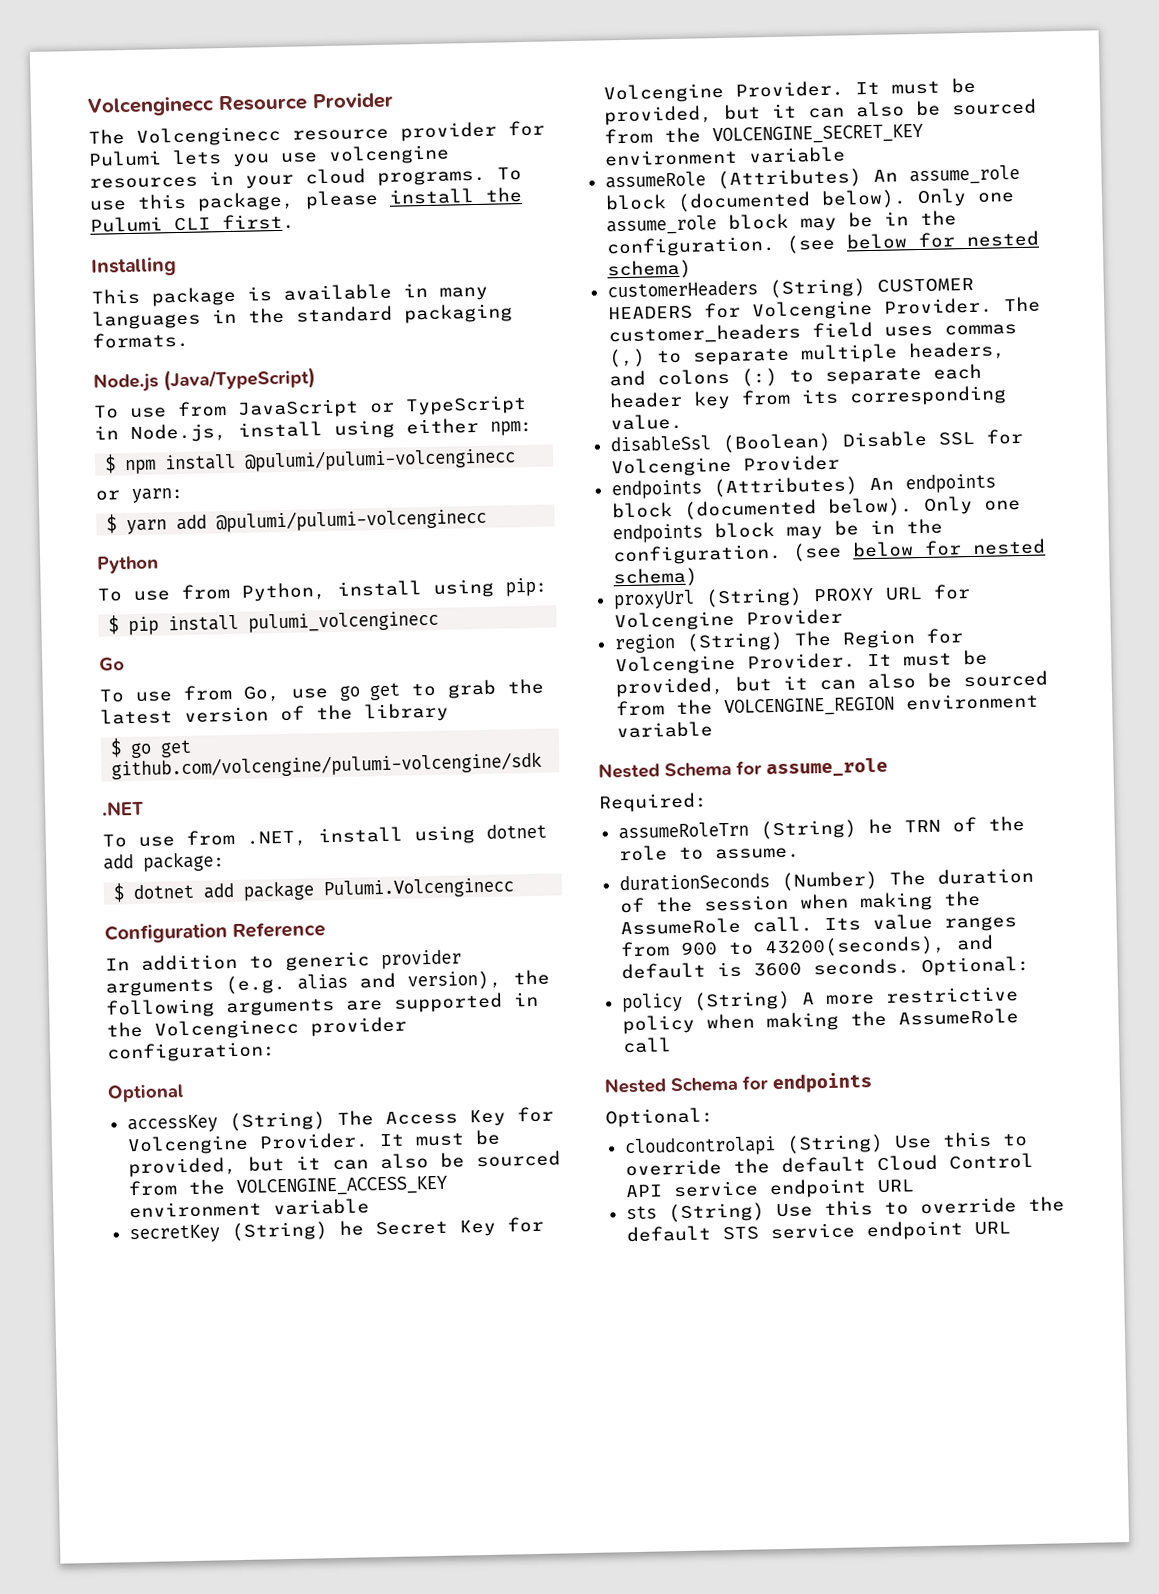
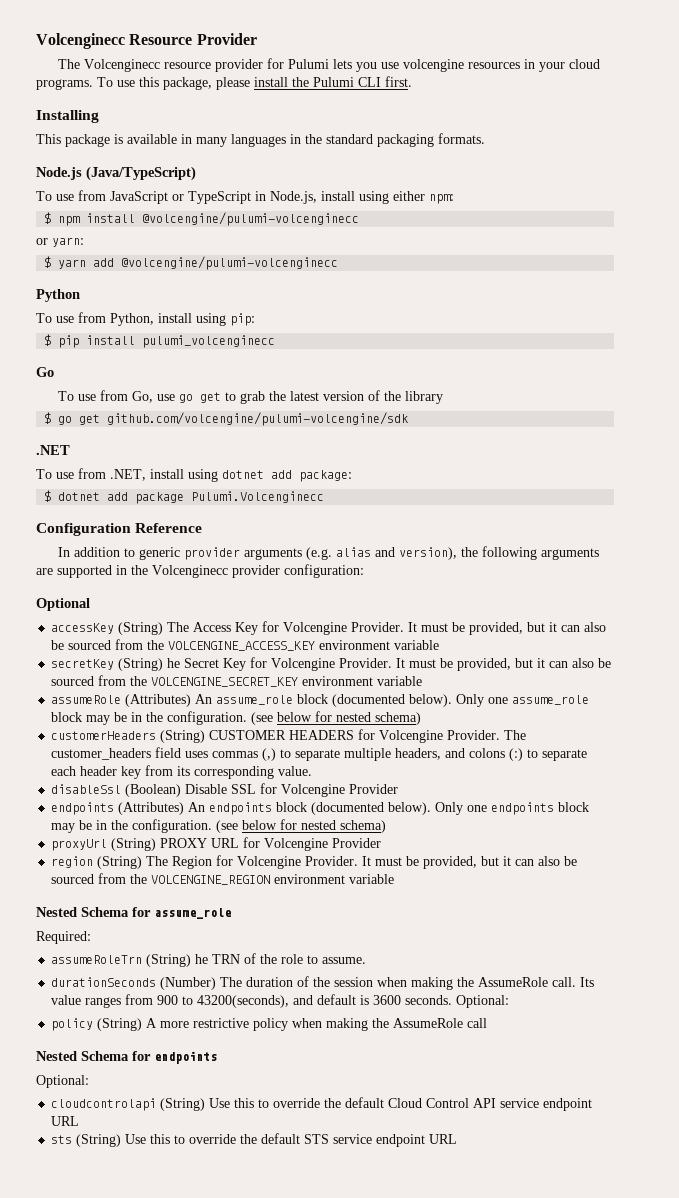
[244,447,517,472] @pulumi/pulumi-volcenginecc -> [142,212,360,226] @volcengine/pulumi-volcenginecc
[216,507,488,533] @pulumi/pulumi-volcenginecc -> [121,256,339,270] @volcengine/pulumi-volcenginecc

